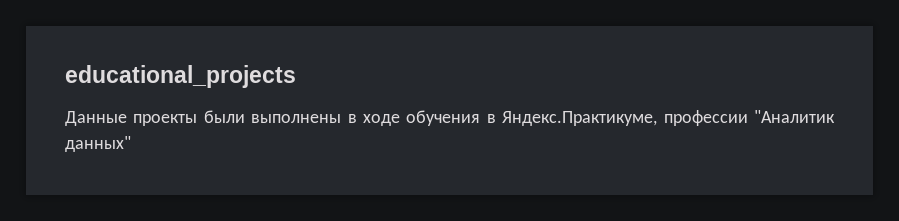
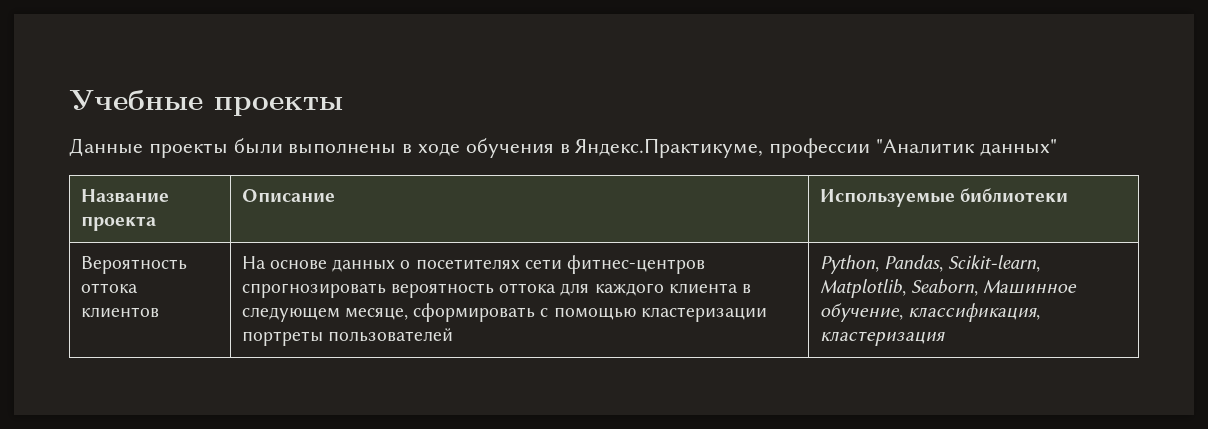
[65,65,296,88] educational_projects -> [69,90,343,116] Учебные проекты
(131, 144) none -> [80,189,169,203] [80,216,156,231] [241,189,335,202] [819,188,1068,207] [80,256,187,274] [80,283,138,293] [80,307,159,318] [241,255,706,274] [241,283,752,298] [241,303,767,322] [241,328,453,346] [819,255,1041,274] [819,279,1078,298] [819,303,1040,322] [819,331,945,346] // Название проекта | Описание | Используемые библиотеки // Вероятность оттока клиентов | На основе данных о посетителях сети фитнес-центров спрогнозировать вероятность оттока для каждого клиента в следующем месяце, сформировать с помощью кластеризации портреты пользователей | Python, Pandas, Scikit-learn, Matplotlib, Seaborn, Машинное обучение, классификация, кластеризация

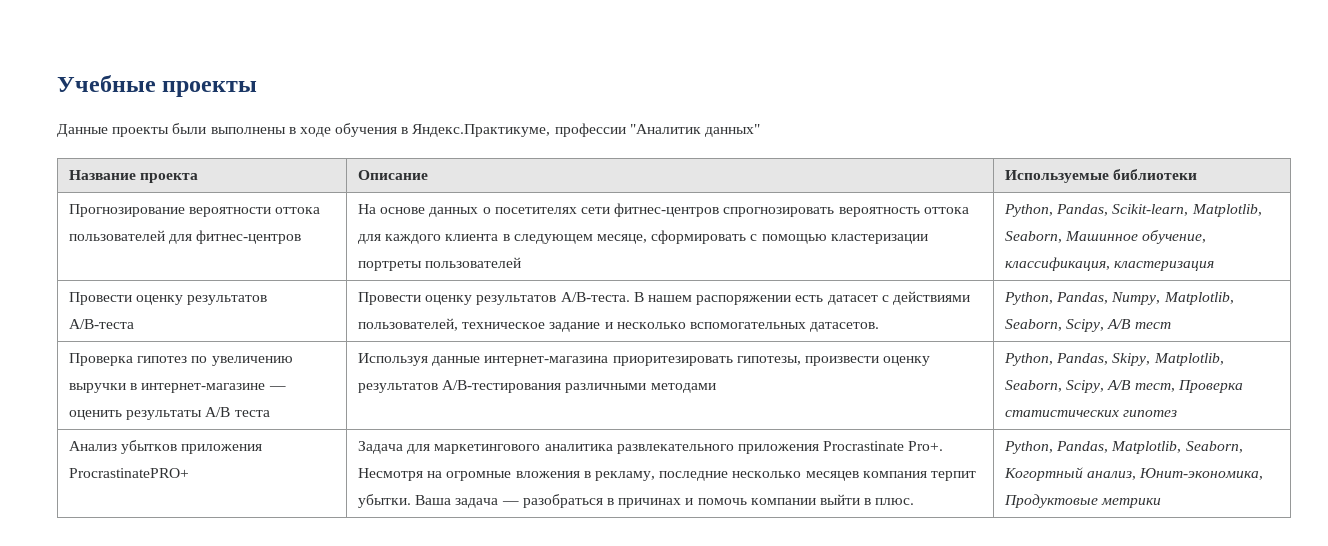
[80,256,187,274] [80,283,138,293] [80,307,159,318] Вероятность оттока клиентов -> [69,204,321,217] [69,230,302,244] Прогнозирование вероятности оттока пользователей для фитнес-центров
(945, 338) none -> [69,292,268,305] [69,319,135,329] [358,291,970,305] [358,318,880,332] [1004,292,1234,305] [1005,319,1171,332] [69,353,293,366] [69,383,286,393] [69,407,270,420] [358,353,931,366] [358,380,716,393] [1004,353,1224,366] [1005,380,1243,393] [1005,410,1178,417] [69,440,263,454] [69,468,190,478] [358,441,944,454] [358,468,976,481] [358,494,915,508] [1004,441,1243,454] [1004,467,1264,481] [1004,494,1162,508] // Провести оценку результатов A/B-теста | Провести оценку результатов A/B-теста. В нашем распоряжении есть датасет с действиями пользователей, техническое задание и несколько вспомогательных датасетов. | Python, Pandas, Numpy, Matplotlib, Seaborn, Scipy, A/B тест // Проверка гипотез по увеличению выручки в интернет-магазине — оценить результаты A/B теста | Используя данные интернет-магазина приоритезировать гипотезы, произвести оценку результатов A/B-тестирования различными методами | Python, Pandas, Skipy, Matplotlib, Seaborn, Scipy, A/B тест, Проверка статистических гипотез // Анализ убытков приложения ProcrastinatePRO+ | Задача для маркетингового аналитика развлекательного приложения Procrastinate Pro+. Несмотря на огромные вложения в рекламу, последние несколько месяцев компания терпит убытки. Ваша задача — разобраться в причинах и помочь компании выйти в плюс. | Python, Pandas, Matplotlib, Seaborn, Когортный анализ, Юнит-экономика, Продуктовые метрики

